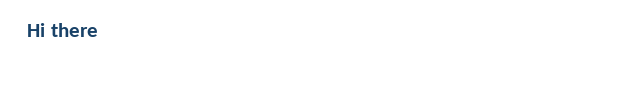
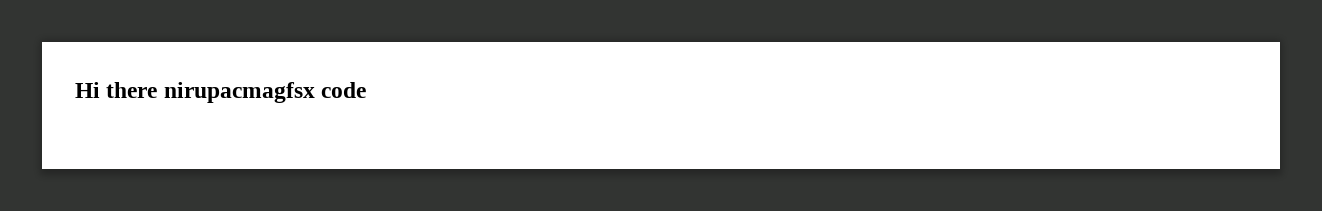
(98, 30) none -> [163,82,367,103] nirupacmagfsx code

